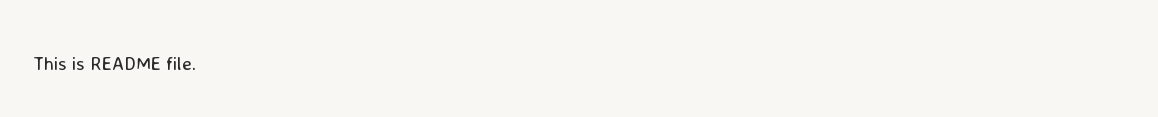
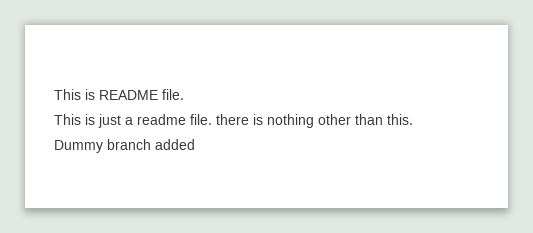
(197, 63) none -> [54,114,413,128] [54,139,195,153] // This is just a readme file. there is nothing other than this. // Dummy branch added

